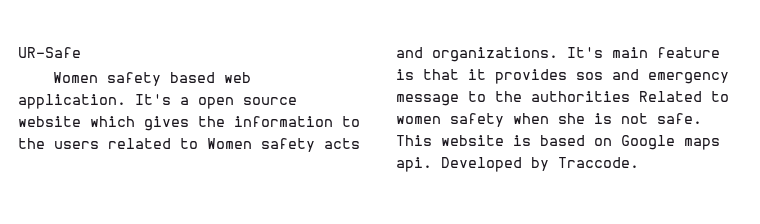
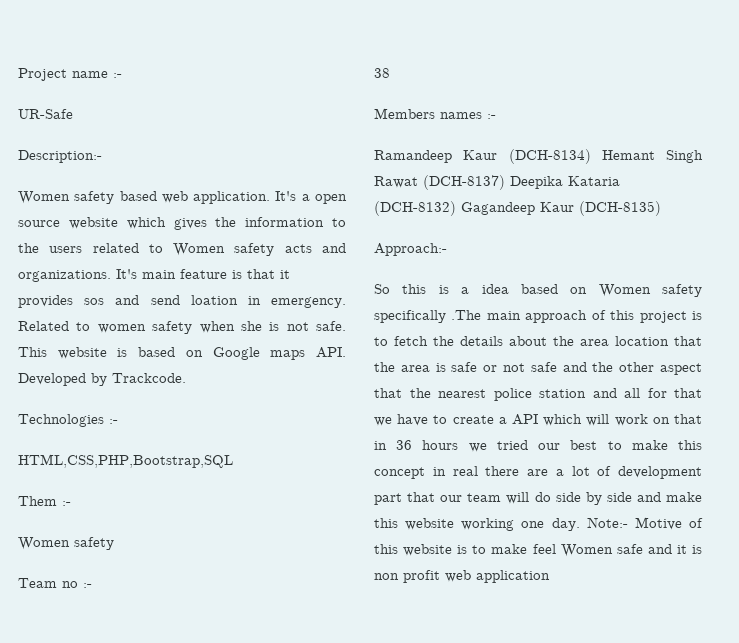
(18, 52) none -> [18,68,122,81] Project name :- //
(81, 52) none -> [18,150,102,163] // Description:-
[648,72,729,84] [396,91,630,106] emergency message to the authorities -> [150,295,346,308] send loation in emergency.
[396,157,432,172] api. -> [316,347,347,358] API.
[558,157,639,168] Traccode. -> [112,373,186,383] [18,414,118,427] [18,454,233,468] [18,496,71,506] [18,537,114,550] [18,578,92,588] [374,68,390,78] [374,108,496,119] [374,149,703,164] [374,175,620,190] [374,201,661,216] [374,243,447,256] [374,284,702,297] [374,310,702,323] [374,336,702,346] [374,362,702,375] [374,388,702,401] [374,414,702,426] [374,440,702,452] [374,466,702,479] [374,492,702,505] [374,517,703,531] [374,544,702,557] [374,570,550,583] Trackcode. // Technologies :- // HTML,CSS,PHP,Bootstrap,SQL // Them :- // Women safety // Team no :- // 38 // Members names :- // Ramandeep Kaur (DCH-8134) Hemant Singh Rawat (DCH-8137) Deepika Kataria (DCH-8132) Gagandeep Kaur (DCH-8135) // Approach:- // So this is a idea based on Women safety specifically .The main approach of this project is to fetch the details about the area location that the area is safe or not safe and the other aspect that the nearest police station and all for that we have to create a API which will work on that in 36 hours we tried our best to make this concept in real there are a lot of development part that our team will do side by side and make this website working one day. Note:- Motive of this website is to make feel Women safe and it is non profit web application

